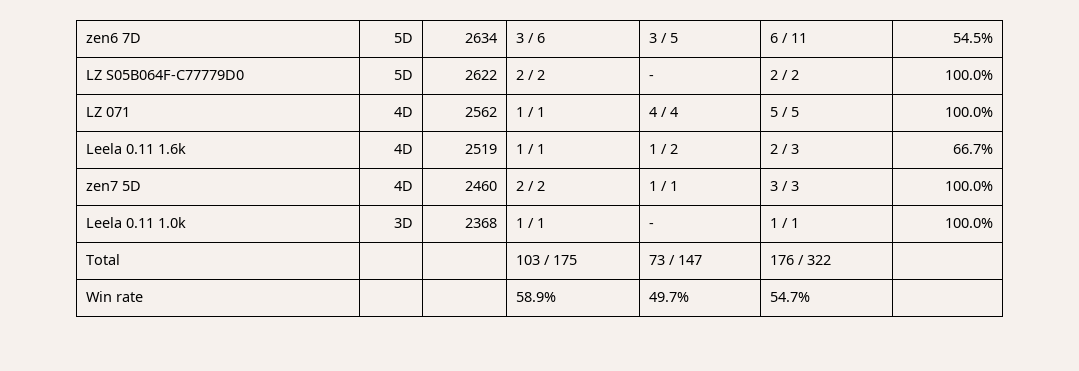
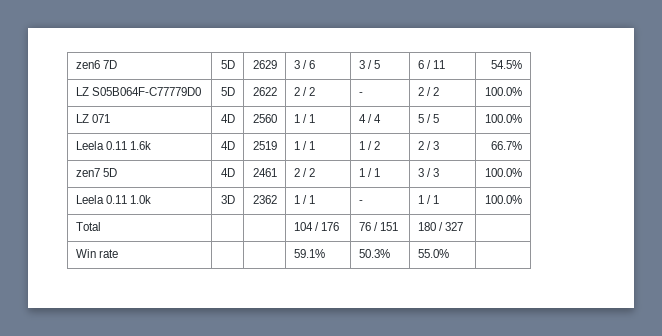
[464,33,497,43] 2634 -> [253,60,278,69] 2629
[464,107,497,117] 2562 -> [253,114,278,123] 2560
[464,181,497,191] 2460 -> [253,168,278,177] 2461
[464,218,497,228] 2368 -> [253,195,278,204] 2362
[516,255,578,265] [649,255,703,265] [770,255,832,265] 103 / 175 | 73 / 147 | 176 / 322 -> [293,222,339,231] [358,222,398,231] [417,222,463,231] 104 / 176 | 76 / 151 | 180 / 327
[516,292,557,302] [649,292,690,302] [770,292,811,302] 58.9% | 49.7% | 54.7% -> [293,249,325,258] [358,249,390,258] [417,249,449,258] 59.1% | 50.3% | 55.0%

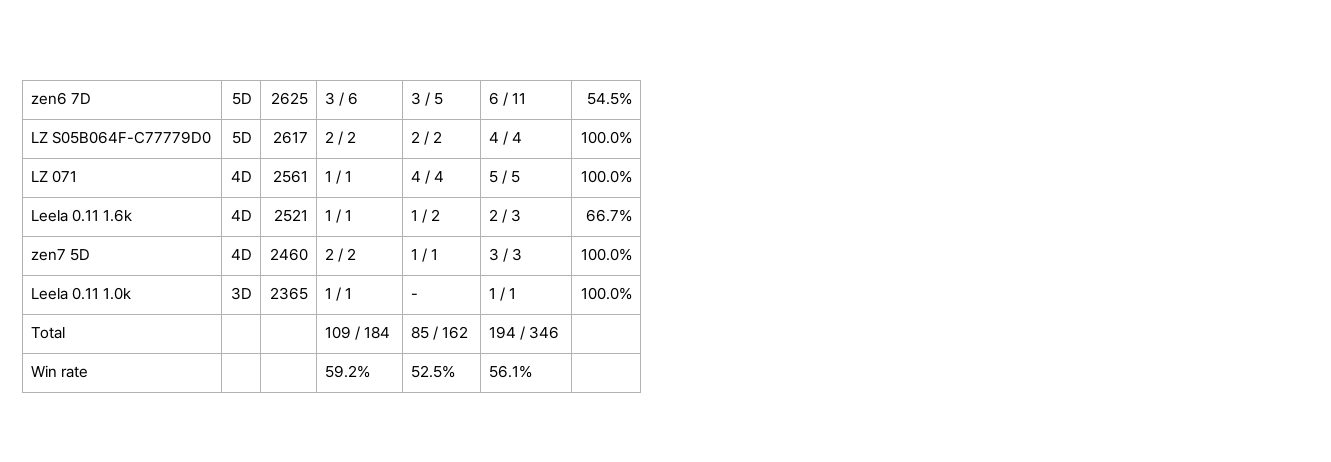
[253,60,278,69] 2629 -> [271,92,309,105] 2625
[253,87,278,96] [293,87,315,96] [358,92,363,96] [417,87,439,96] 2622 | 2 / 2 | - | 2 / 2 -> [273,131,309,144] [324,131,356,145] [410,131,442,145] [488,131,522,145] 2617 | 2 / 2 | 2 / 2 | 4 / 4
[253,114,278,123] 2560 -> [273,170,309,183] 2561
[253,141,278,150] 2519 -> [274,209,309,222] 2521
[253,168,278,177] 2461 -> [270,248,309,261] 2460
[253,195,278,204] 2362 -> [270,287,309,300] 2365
[293,222,339,231] [358,222,398,231] [417,222,463,231] 104 / 176 | 76 / 151 | 180 / 327 -> [324,326,390,340] [410,326,468,340] [488,326,559,340] 109 / 184 | 85 / 162 | 194 / 346
[293,249,325,258] [358,249,390,258] [417,249,449,258] 59.1% | 50.3% | 55.0% -> [324,365,370,378] [410,365,455,378] [488,365,532,378] 59.2% | 52.5% | 56.1%

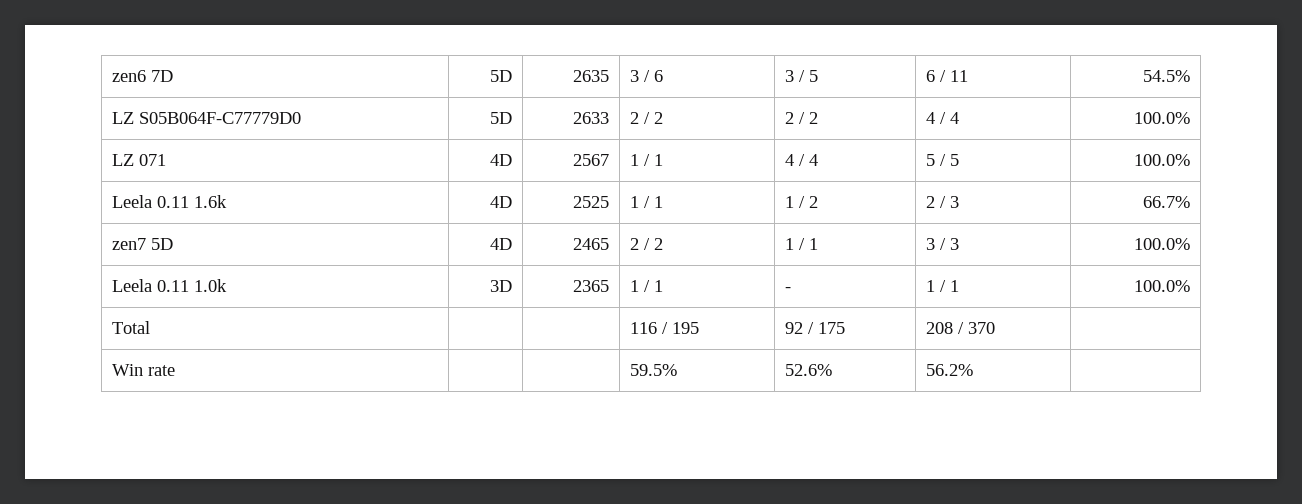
[271,92,309,105] 2625 -> [572,70,609,82] 2635
[273,131,309,144] 2617 -> [572,112,609,124] 2633
[273,170,309,183] 2561 -> [572,154,609,166] 2567
[274,209,309,222] 2521 -> [572,196,609,208] 2525
[270,248,309,261] 2460 -> [572,238,609,250] 2465
[324,326,390,340] [410,326,468,340] [488,326,559,340] 109 / 184 | 85 / 162 | 194 / 346 -> [630,322,700,334] [785,322,846,334] [926,322,996,334] 116 / 195 | 92 / 175 | 208 / 370
[324,365,370,378] [410,365,455,378] [488,365,532,378] 59.2% | 52.5% | 56.1% -> [630,364,678,376] [785,364,833,376] [926,364,974,376] 59.5% | 52.6% | 56.2%

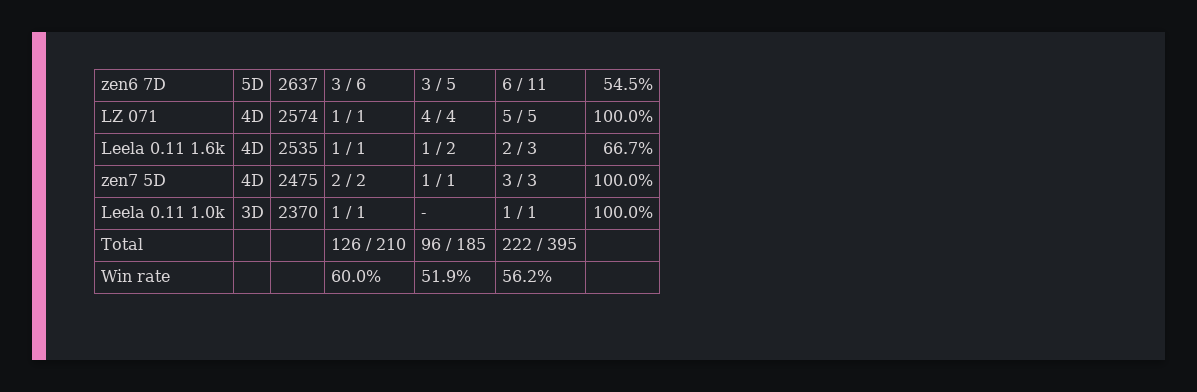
[572,70,609,82] 2635 -> [278,78,319,90] 2637
[112,112,302,124] [489,112,512,124] [572,112,609,124] [630,112,664,124] [785,112,819,124] [926,112,960,124] [1133,112,1190,124] // LZ S05B064F-C77779D0 | 5D | 2633 | 2 / 2 | 2 / 2 | 4 / 4 | 100.0% -> (654, 84) none
[572,154,609,166] 2567 -> [278,110,319,122] 2574
[572,196,609,208] 2525 -> [278,142,319,154] 2535
[572,238,609,250] 2465 -> [278,174,319,186] 2475
[572,280,609,292] 2365 -> [278,206,319,218] 2370
[630,322,700,334] [785,322,846,334] [926,322,996,334] 116 / 195 | 92 / 175 | 208 / 370 -> [330,238,406,251] [420,238,486,251] [501,238,577,251] 126 / 210 | 96 / 185 | 222 / 395
[630,364,678,376] [785,364,833,376] 59.5% | 52.6% -> [330,270,381,282] [420,270,471,282] 60.0% | 51.9%

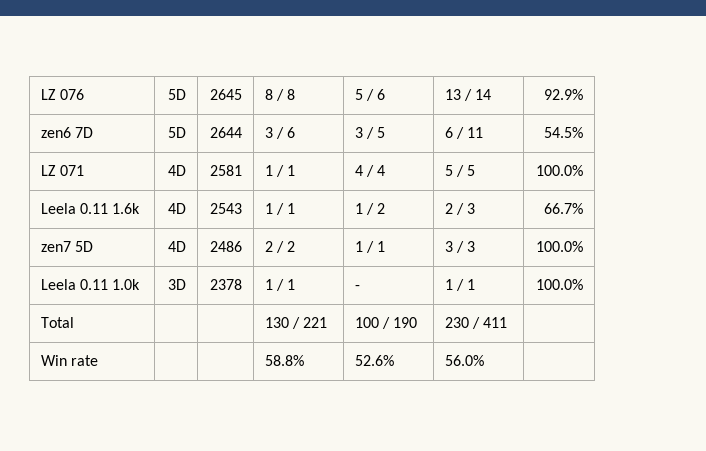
(100, 84) none -> [40,89,85,100] [168,89,187,100] [210,89,243,100] [264,89,296,101] [354,89,386,101] [444,89,492,101] [544,89,584,100] LZ 076 | 5D | 2645 | 8 / 8 | 5 / 6 | 13 / 14 | 92.9% //
[278,78,319,90] 2637 -> [210,127,243,138] 2644
[278,110,319,122] 2574 -> [210,165,243,176] 2581
[278,142,319,154] 2535 -> [210,203,243,214] 2543
[278,174,319,186] 2475 -> [210,241,243,252] 2486
[278,206,319,218] 2370 -> [210,279,243,290] 2378
[330,238,406,251] [420,238,486,251] [501,238,577,251] 126 / 210 | 96 / 185 | 222 / 395 -> [264,317,328,329] [354,317,418,329] [444,317,508,329] 130 / 221 | 100 / 190 | 230 / 411
[330,270,381,282] [420,270,471,282] [501,270,552,282] 60.0% | 51.9% | 56.2% -> [264,355,304,366] [354,355,394,366] [444,355,484,366] 58.8% | 52.6% | 56.0%

